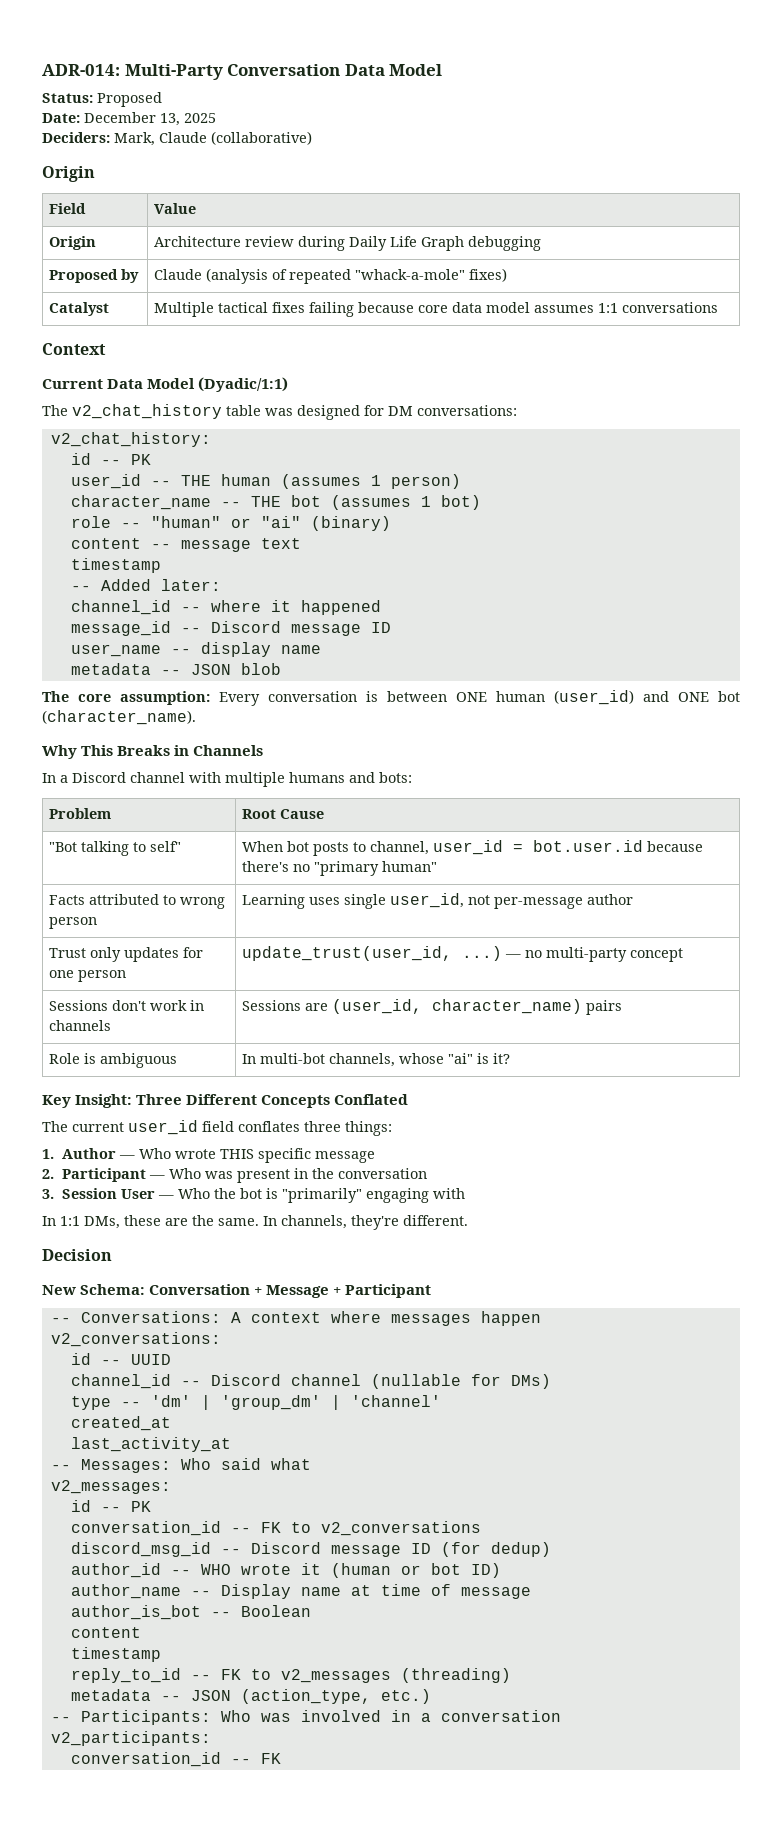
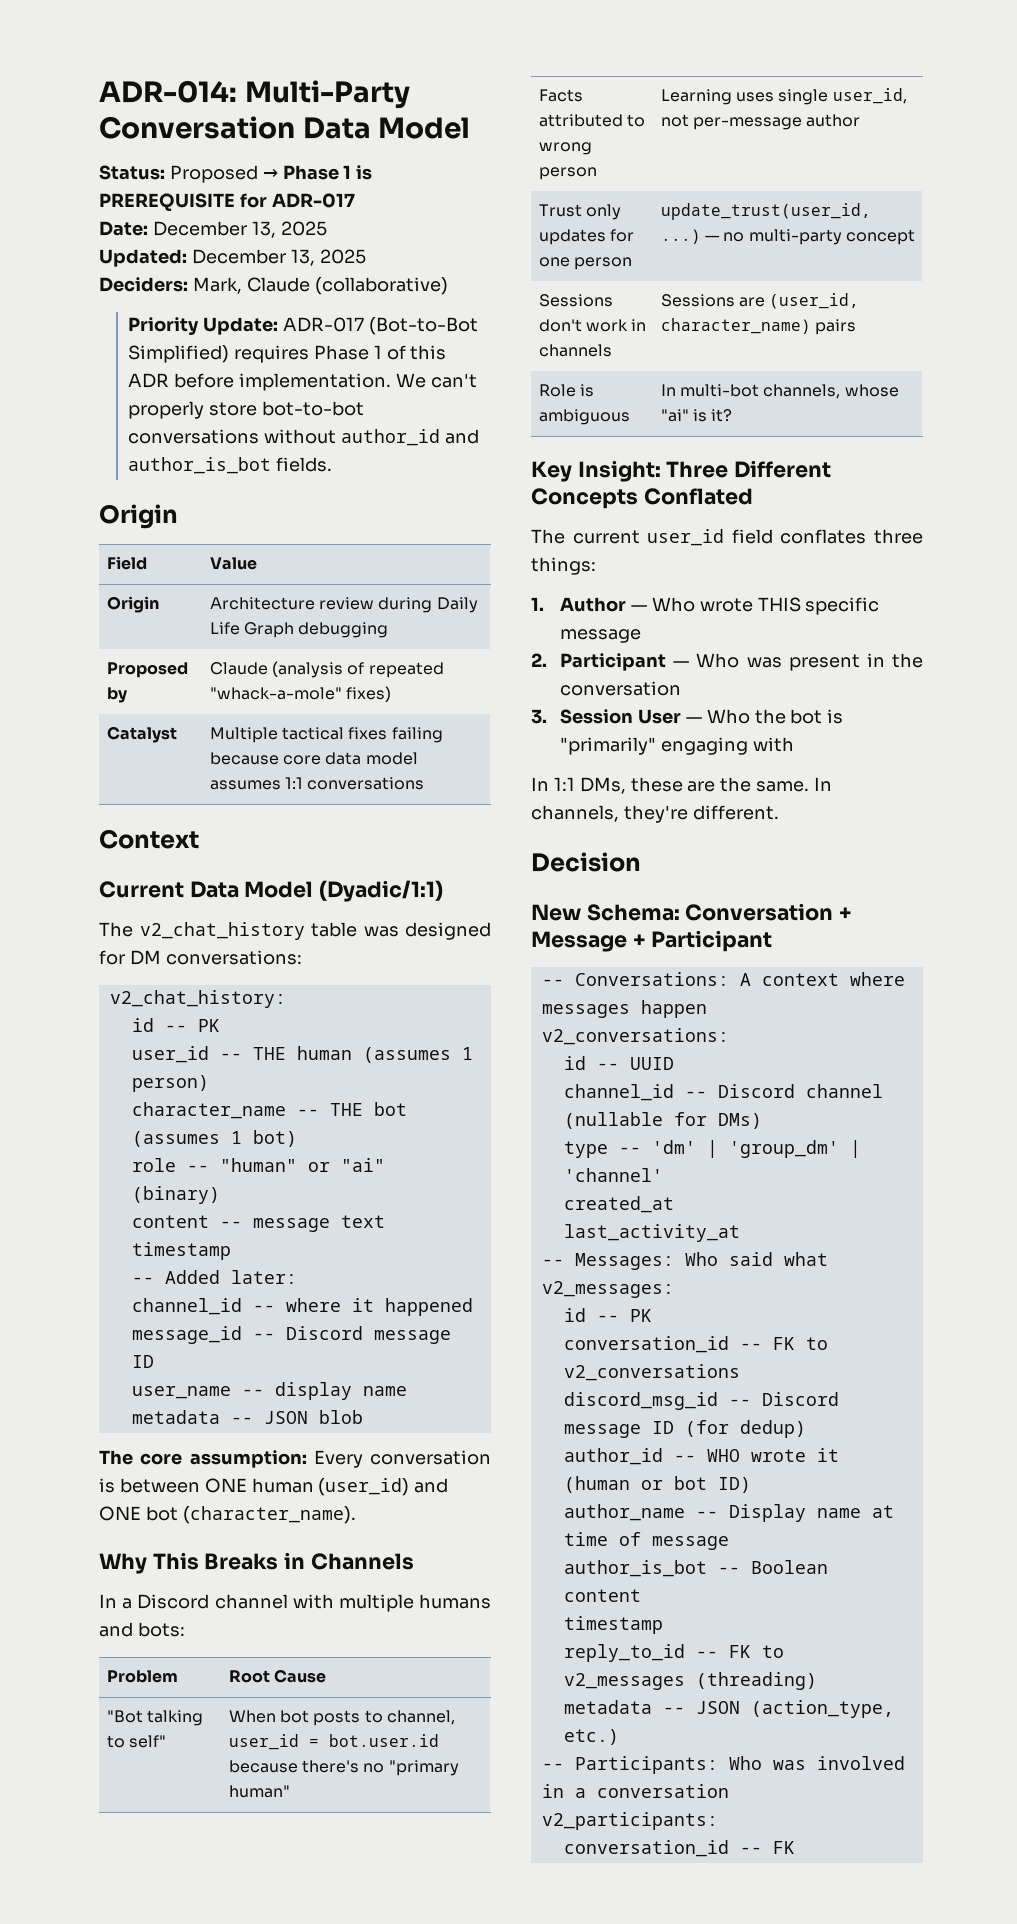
(162, 99) none -> [262,165,373,180] [99,193,355,211] → Phase 1 is PREREQUISITE for ADR-017
(216, 118) none -> [99,249,366,267] // Updated: December 13, 2025
(312, 138) none -> [128,317,478,335] [128,345,447,363] [128,373,477,391] [128,401,364,419] [128,429,479,446] [128,457,332,474] // Priority Update: ADR-017 (Bot-to-Bot Simplified) requires Phase 1 of this ADR before implementation. We can't properly store bot-to-bot conversations without author_id and author_is_bot fields.

